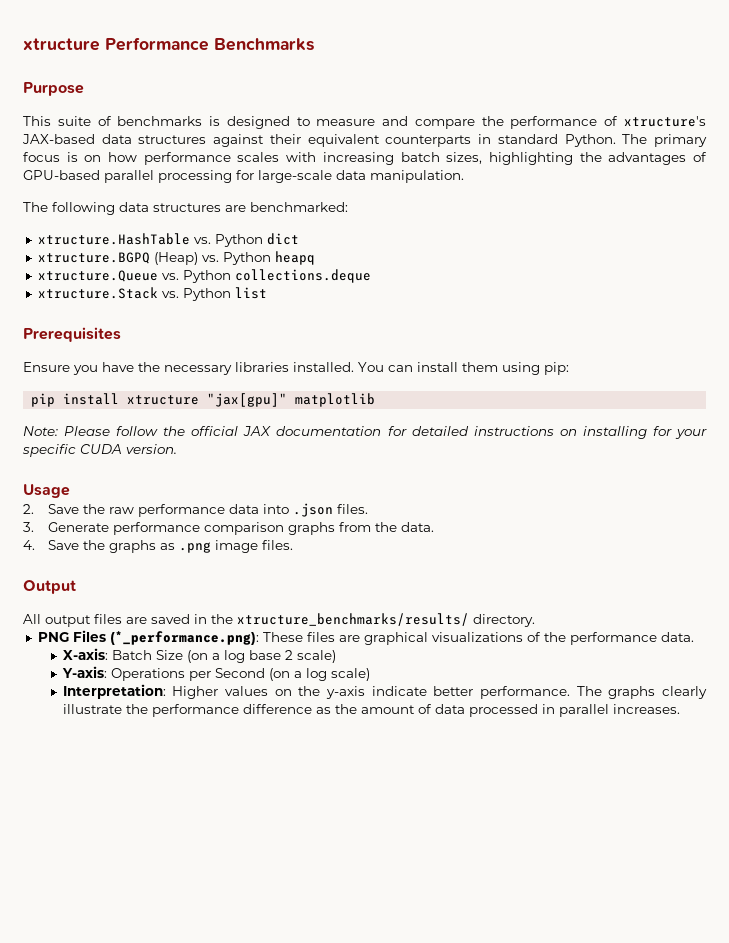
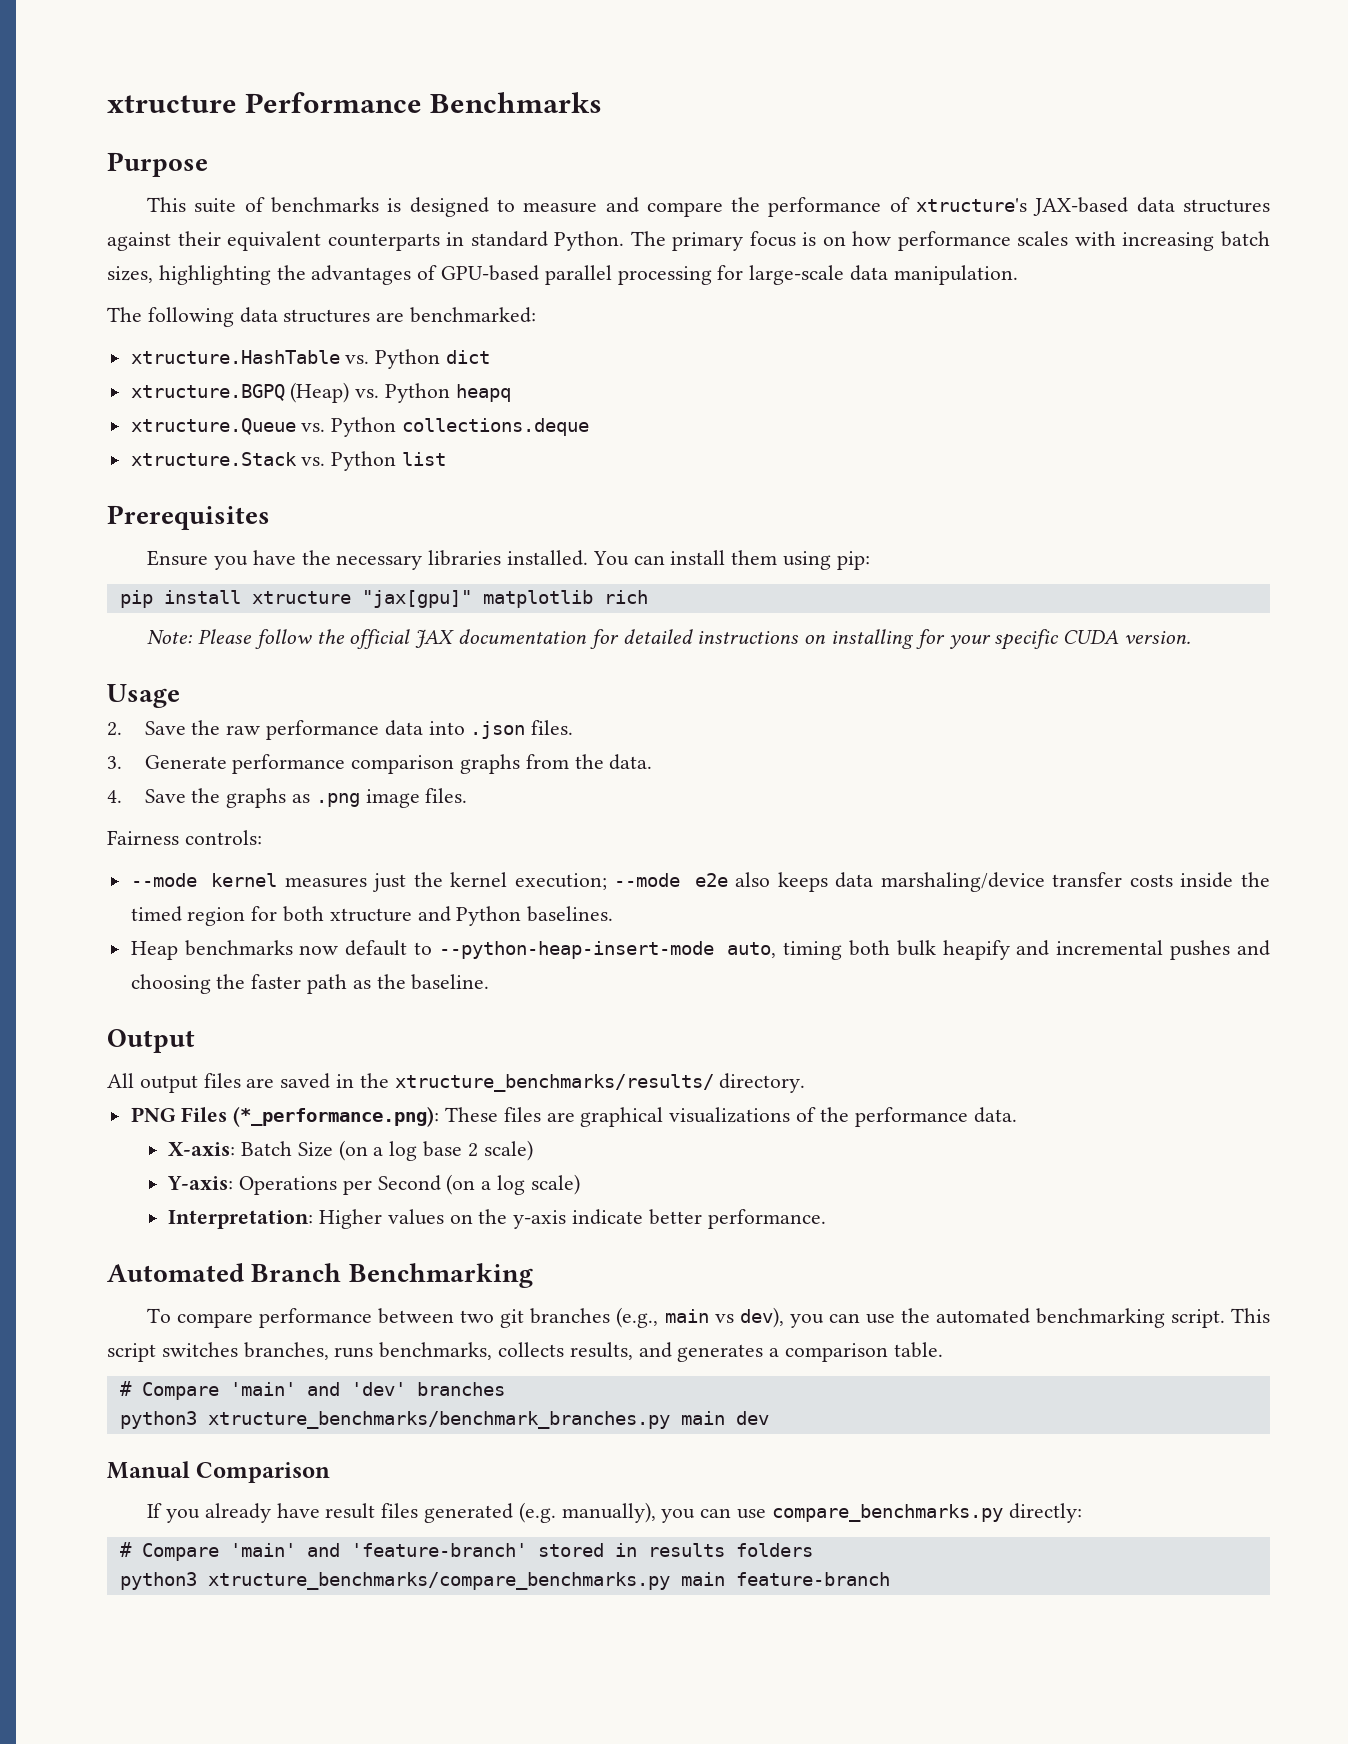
(376, 400) none -> [603,590,648,604] rich
(293, 545) none -> [107,830,262,845] [130,872,1270,892] [130,906,614,926] [130,940,1271,960] [130,974,490,994] // Fairness controls: // --mode kernel measures just the kernel execution; --mode e2e also keeps data marshaling/device transfer costs inside the timed region for both xtructure and Python baselines. // Heap benchmarks now default to --python-heap-insert-mode auto, timing both bulk heapify and incremental pushes and choosing the faster path as the baseline.
[576,686,707,699] [62,704,680,717] The graphs clearly illustrate the performance difference as the amount of data processed in parallel increases. -> [107,1263,533,1288] [147,1307,1270,1328] [107,1342,943,1362] [119,1381,505,1400] [119,1411,769,1429] [107,1461,331,1483] [147,1502,1082,1523] [119,1542,813,1561] [119,1572,890,1590] // Automated Branch Benchmarking // To compare performance between two git branches (e.g., main vs dev), you can use the automated benchmarking script. This script switches branches, runs benchmarks, collects results, and generates a comparison table. // # Compare 'main' and 'dev' branches // python3 xtructure_benchmarks/benchmark_branches.py main dev // Manual Comparison // If you already have result files generated (e.g. manually), you can use compare_benchmarks.py directly: // # Compare 'main' and 'feature-branch' stored in results folders // python3 xtructure_benchmarks/compare_benchmarks.py main feature-branch

